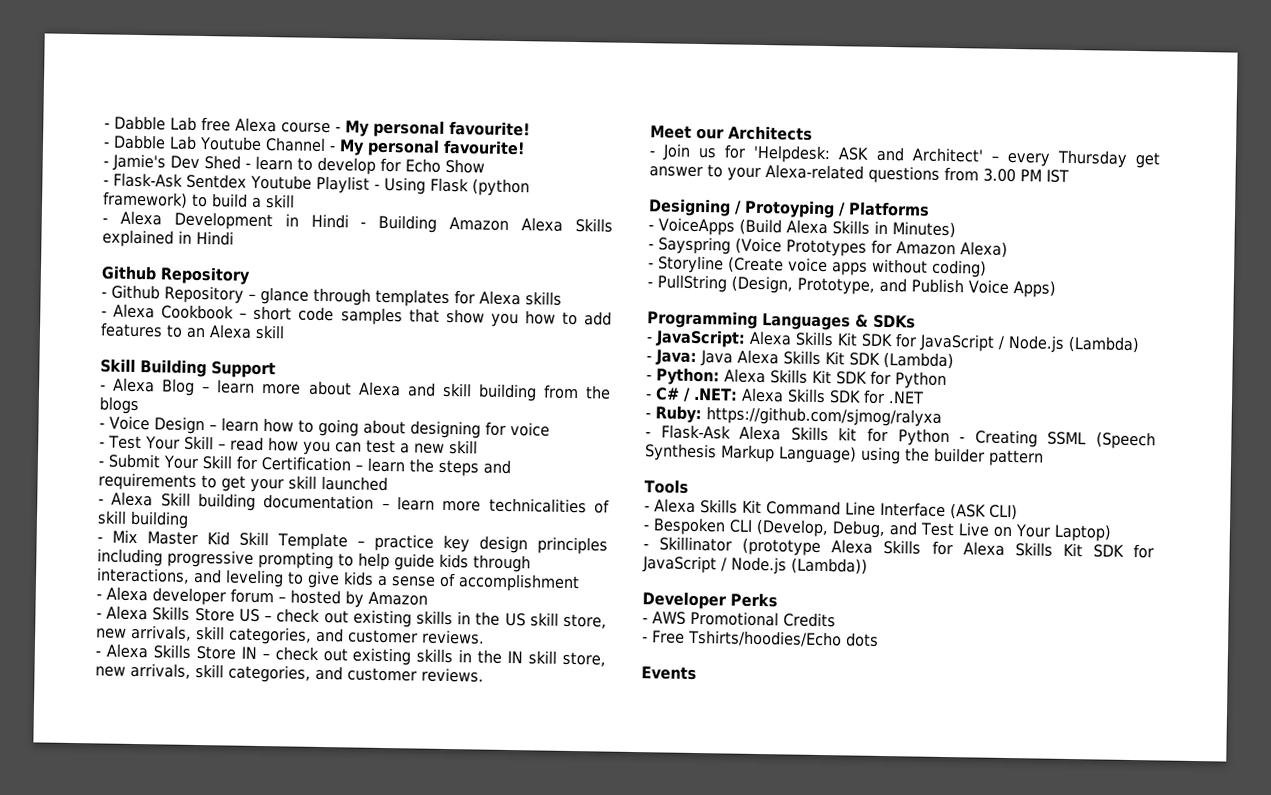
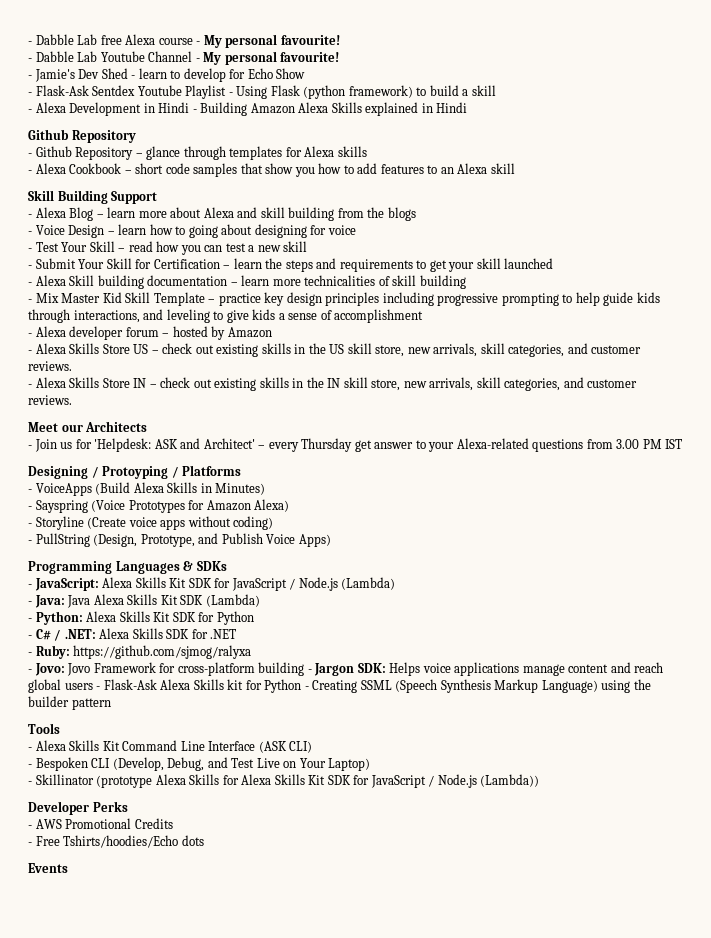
(651, 434) none -> [34,662,664,676] [28,679,101,693] Jovo: Jovo Framework for cross-platform building - Jargon SDK: Helps voice applications manage content and reach global users -

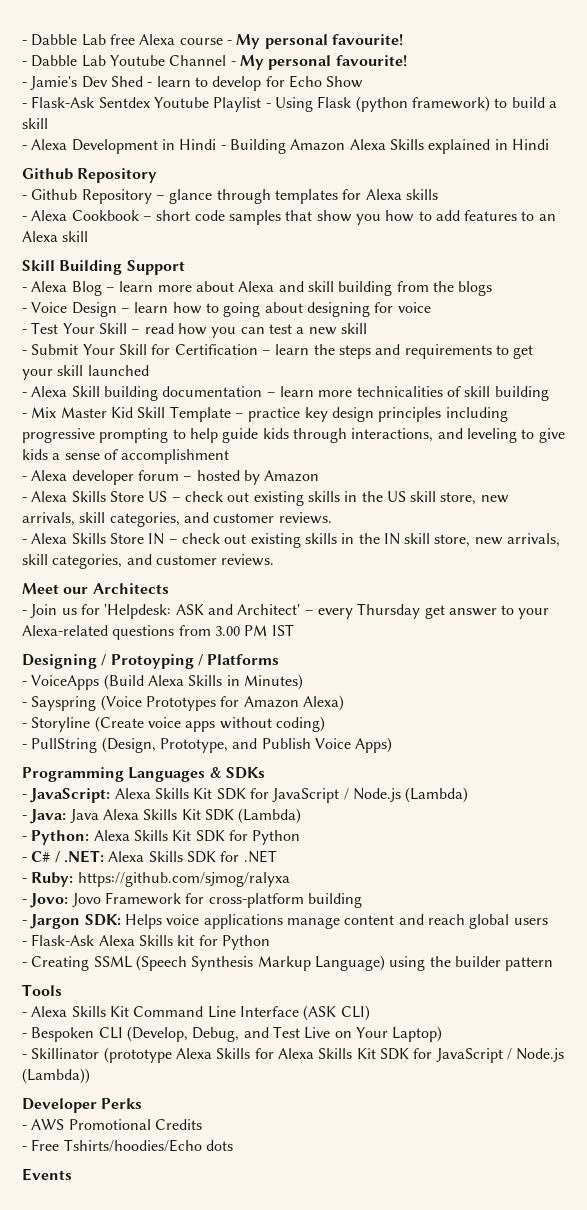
(305, 669) none -> (362, 900) //
(93, 686) none -> (548, 921) //
(302, 686) none -> (270, 942) //

